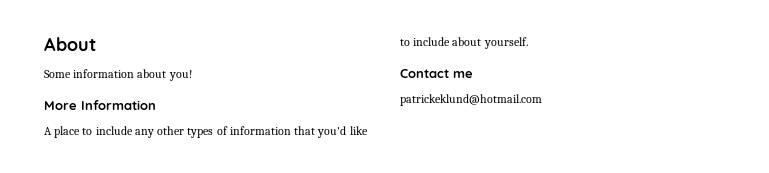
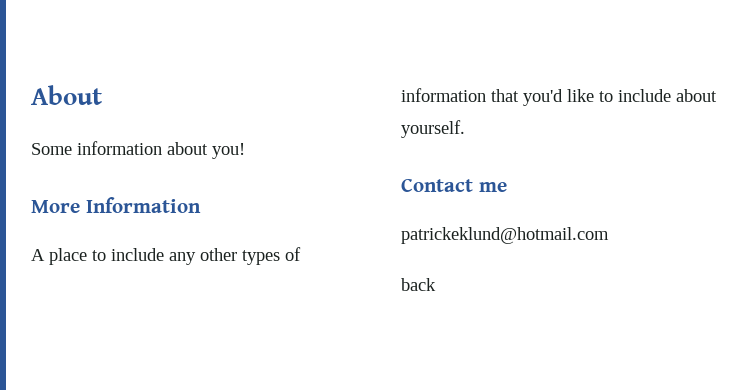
(542, 100) none -> [401,278,436,291] // back

